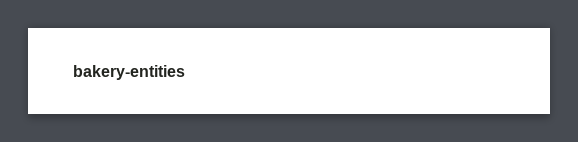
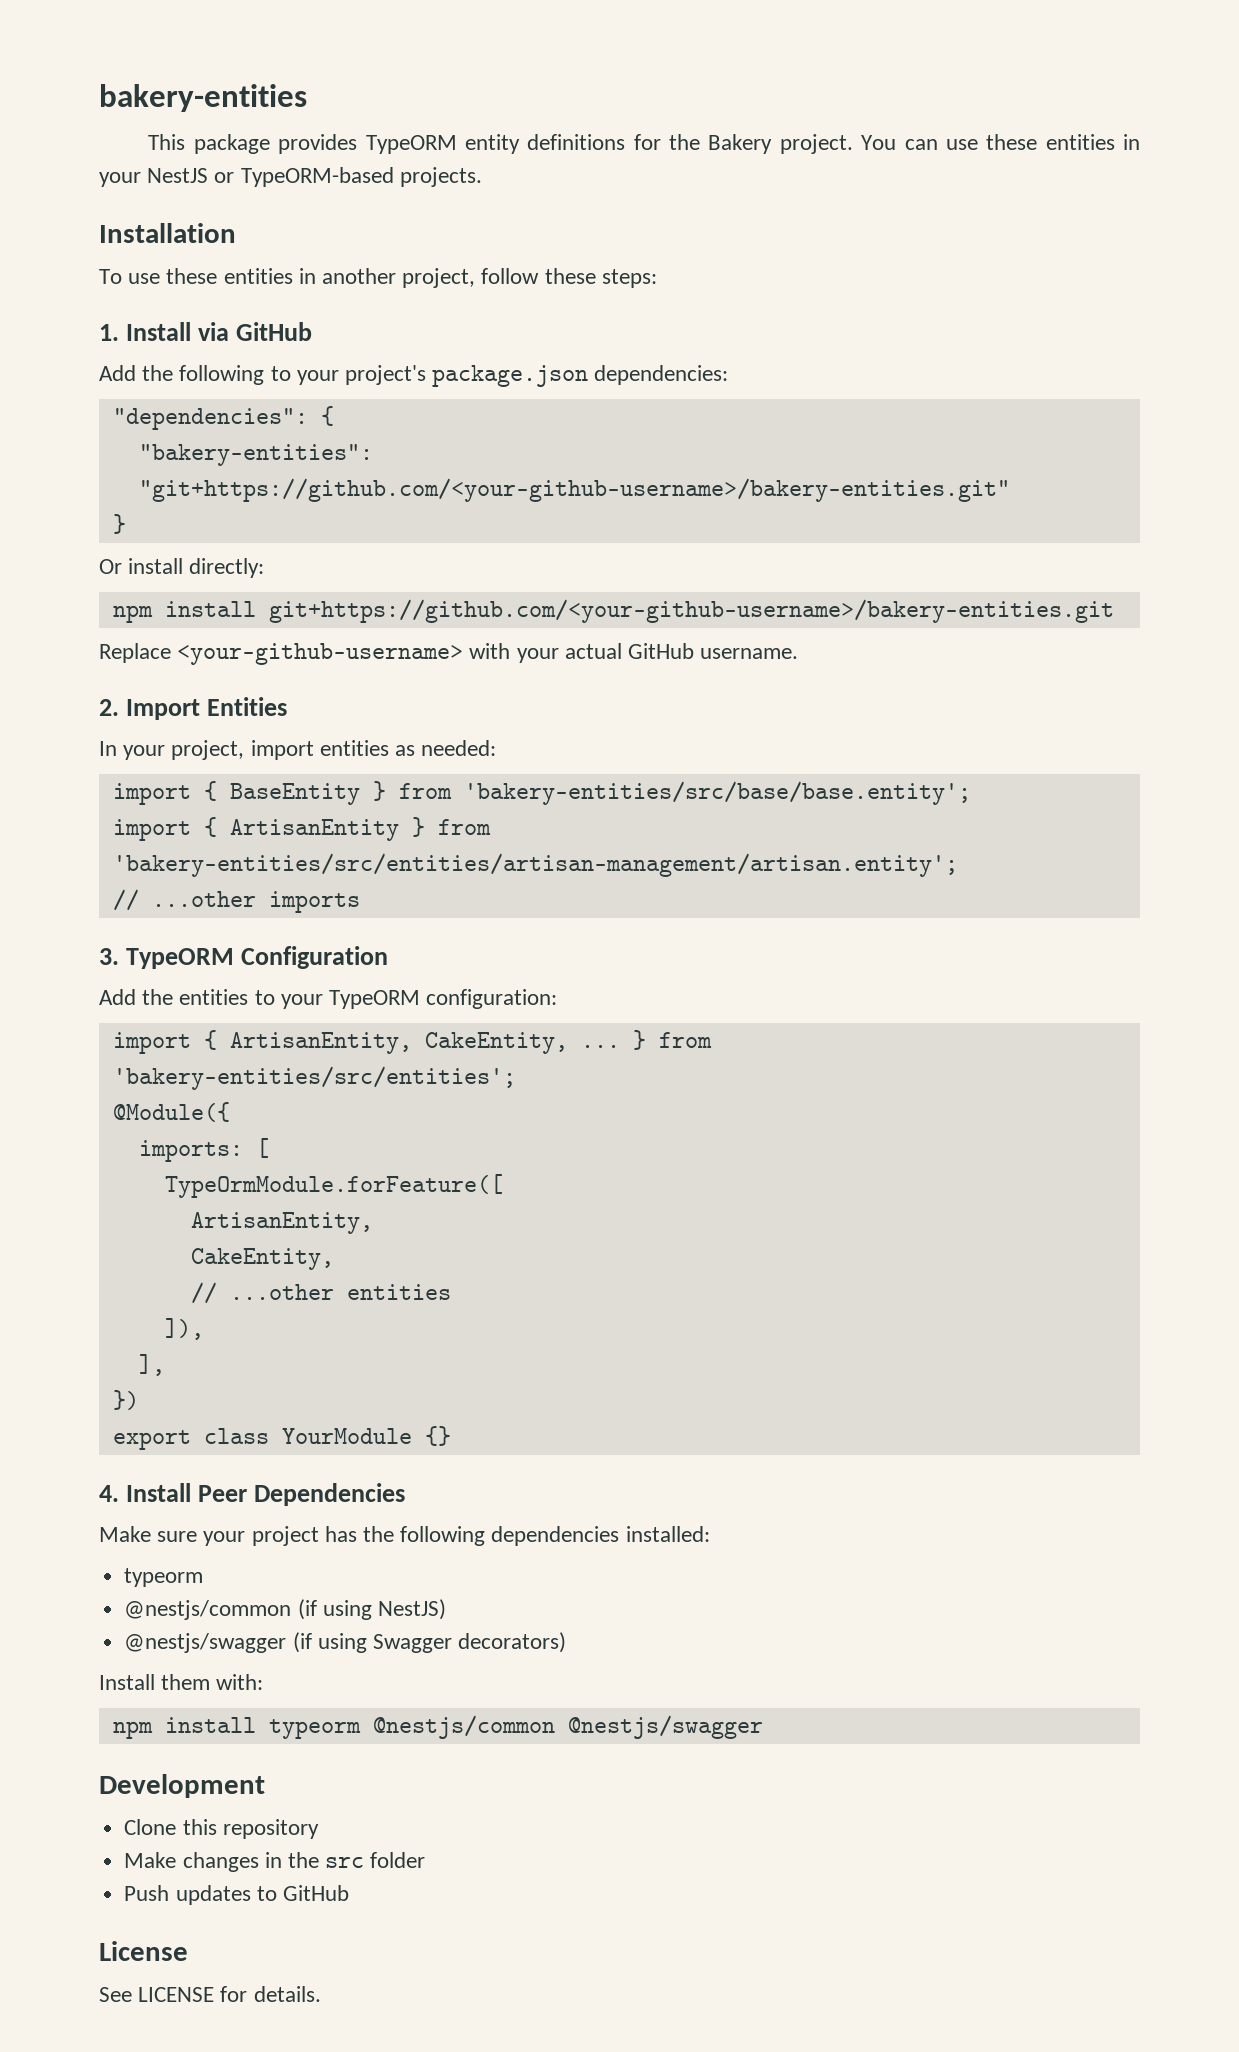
(185, 72) none -> [148,134,1140,154] [99,167,482,187] [99,223,236,243] [99,268,657,288] [99,322,313,341] [99,365,729,387] [112,406,334,430] [138,444,373,466] [138,478,1010,502] [112,514,126,534] [99,558,265,578] [112,599,1114,623] [99,643,799,665] [99,697,288,720] [99,740,497,760] [112,781,971,805] [112,817,491,841] [112,853,958,877] [112,889,360,913] [99,946,389,969] [99,989,558,1009] [112,1030,712,1054] [112,1066,516,1090] [112,1102,230,1122] [138,1138,269,1162] [164,1174,503,1198] [190,1212,373,1234] [190,1248,334,1270] [190,1282,451,1304] [164,1318,204,1340] [138,1354,165,1376] [112,1390,139,1410] [112,1426,451,1450] [99,1483,406,1506] [99,1526,710,1546] [124,1568,204,1587] [124,1599,446,1620] [124,1632,567,1653] [99,1674,264,1690] [112,1715,763,1739] [99,1774,265,1798] [124,1819,319,1839] [124,1852,426,1872] [124,1885,349,1905] [99,1941,188,1961] [99,1986,321,2002] // This package provides TypeORM entity definitions for the Bakery project. You can use these entities in your NestJS or TypeORM-based projects. // Installation // To use these entities in another project, follow these steps: // 1. Install via GitHub // Add the following to your project's package.json dependencies: // "dependencies": { // "bakery-entities": "git+https://github.com/<your-github-username>/bakery-entities.git" // } // Or install directly: // npm install git+https://github.com/<your-github-username>/bakery-entities.git // Replace <your-github-username> with your actual GitHub username. // 2. Import Entities // In your project, import entities as needed: // import { BaseEntity } from 'bakery-entities/src/base/base.entity'; // import { ArtisanEntity } from 'bakery-entities/src/entities/artisan-management/artisan.entity'; // // ...other imports // 3. TypeORM Configuration // Add the entities to your TypeORM configuration: // import { ArtisanEntity, CakeEntity, ... } from 'bakery-entities/src/entities'; // @Module({ // imports: [ // TypeOrmModule.forFeature([ // ArtisanEntity, // CakeEntity, // // ...other entities // ]), // ], // }) // export class YourModule {} // 4. Install Peer Dependencies // Make sure your project has the following dependencies installed: // typeorm // @nestjs/common (if using NestJS) // @nestjs/swagger (if using Swagger decorators) // Install them with: // npm install typeorm @nestjs/common @nestjs/swagger // Development // Clone this repository // Make changes in the src folder // Push updates to GitHub // License // See LICENSE for details.

